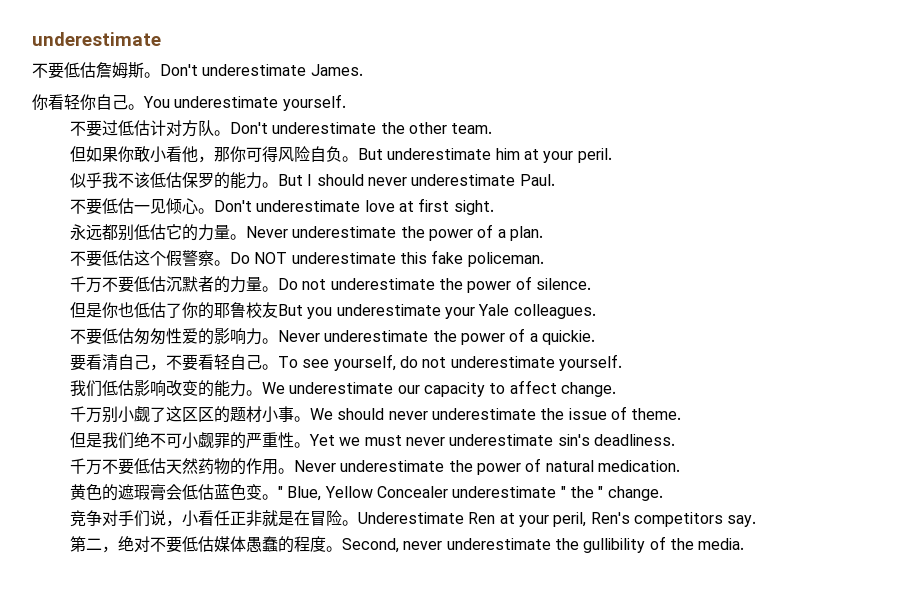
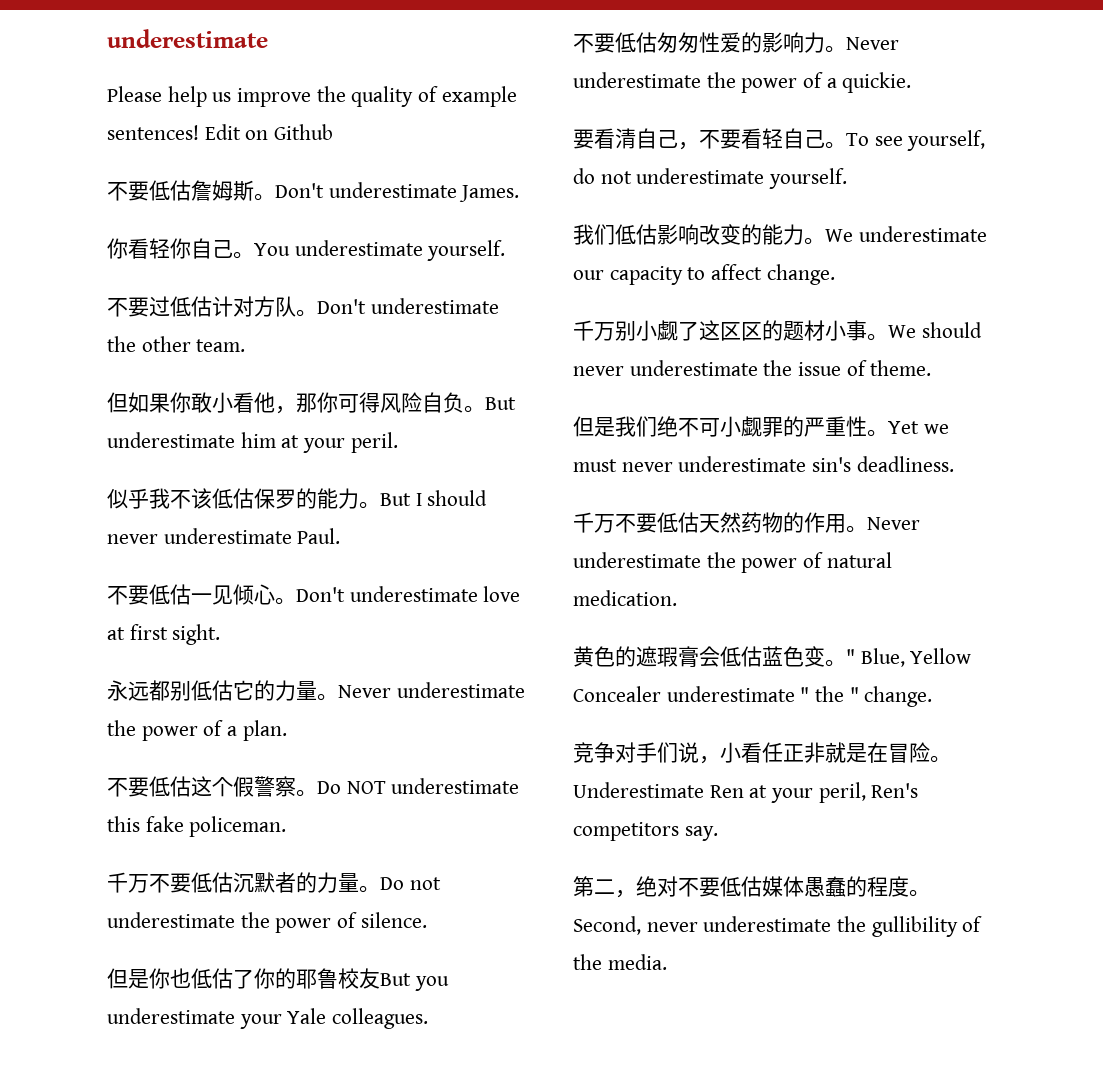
[32,32,161,46] underestimate -> [107,29,268,48] [107,86,517,107] [107,124,334,140] underestimate // Please help us improve the quality of example sentences! Edit on Github

